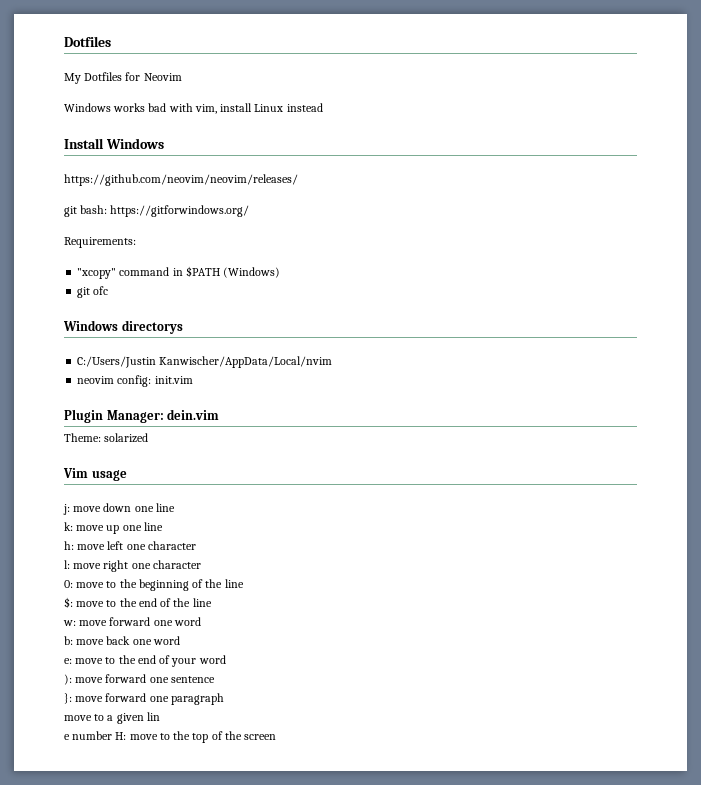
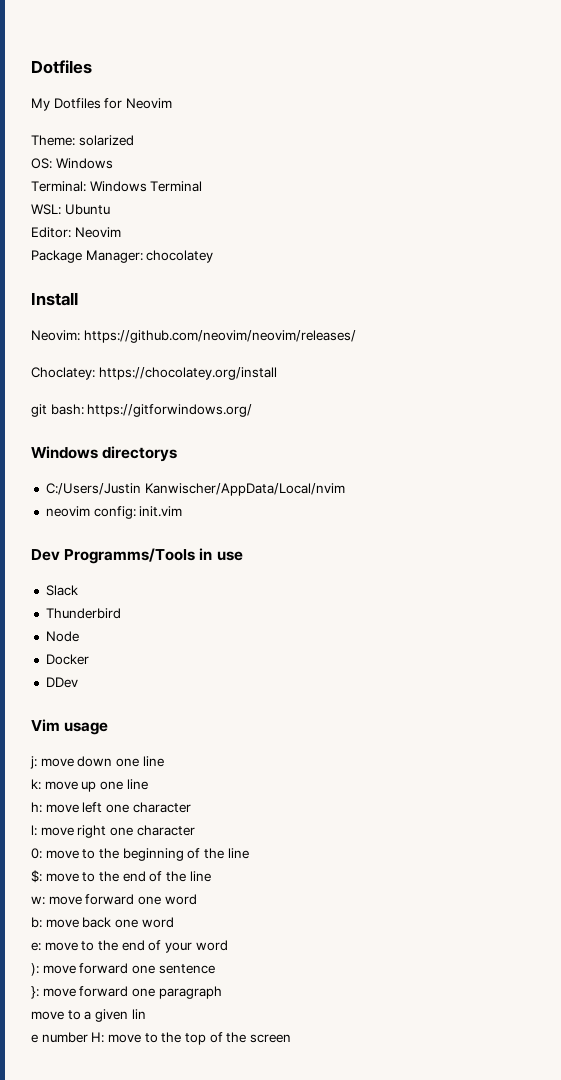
[64,103,323,114] Windows works bad with vim, install Linux instead -> [31,135,134,146] [31,158,113,169] [31,181,203,192] [31,204,110,215] [31,227,121,238] [31,250,214,263] Theme: solarized // OS: Windows // Terminal: Windows Terminal // WSL: Ubuntu // Editor: Neovim // Package Manager: chocolatey
[105,138,164,149] Windows // -> [31,330,80,341] // Neovim:
(298, 180) none -> [31,367,277,380] // Choclatey: https://chocolatey.org/install
[64,237,136,248] [77,266,281,279] [77,286,109,298] // Requirements: // "xcopy" command in $PATH (Windows) // git ofc -> (253, 410) none
[64,409,220,423] [64,433,149,443] Plugin Manager: dein.vim // Theme: solarized -> [31,548,243,564] [45,585,78,596] [45,608,121,619] [45,631,79,642] [45,654,89,665] [45,677,78,688] Dev Programms/Tools in use // Slack // Thunderbird // Node // Docker // DDev

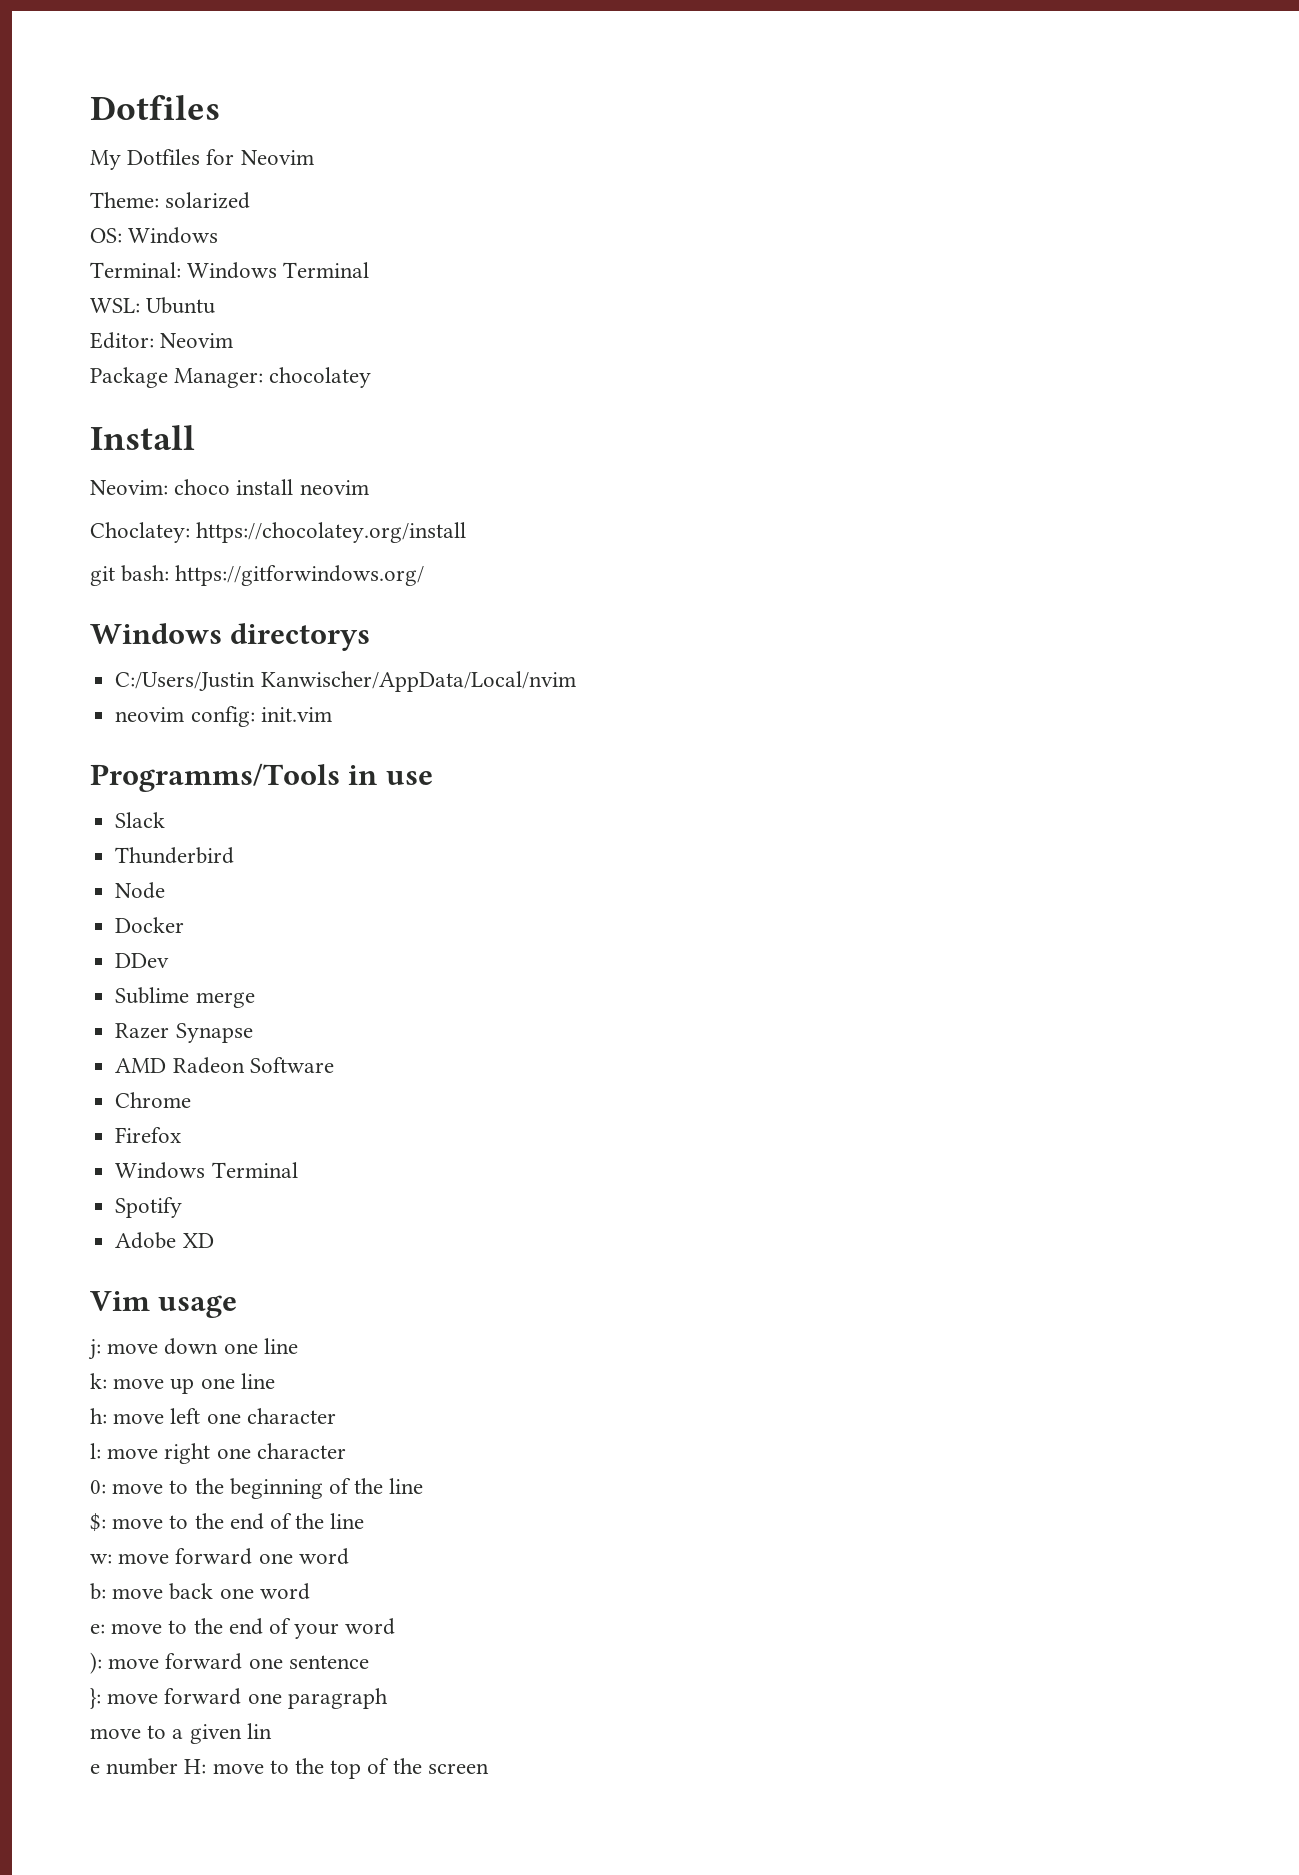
[83,330,356,343] https://github.com/neovim/neovim/releases/ -> [174,479,369,495] choco install neovim
[31,549,60,561] Dev -> (332, 714) none
(78, 682) none -> [115,987,255,1008] [115,1023,253,1043] [115,1057,334,1074] [115,1092,192,1108] [115,1127,182,1143] [115,1162,298,1179] [115,1197,183,1218] [115,1232,214,1249] // Sublime merge // Razer Synapse // AMD Radeon Software // Chrome // Firefox // Windows Terminal // Spotify // Adobe XD

